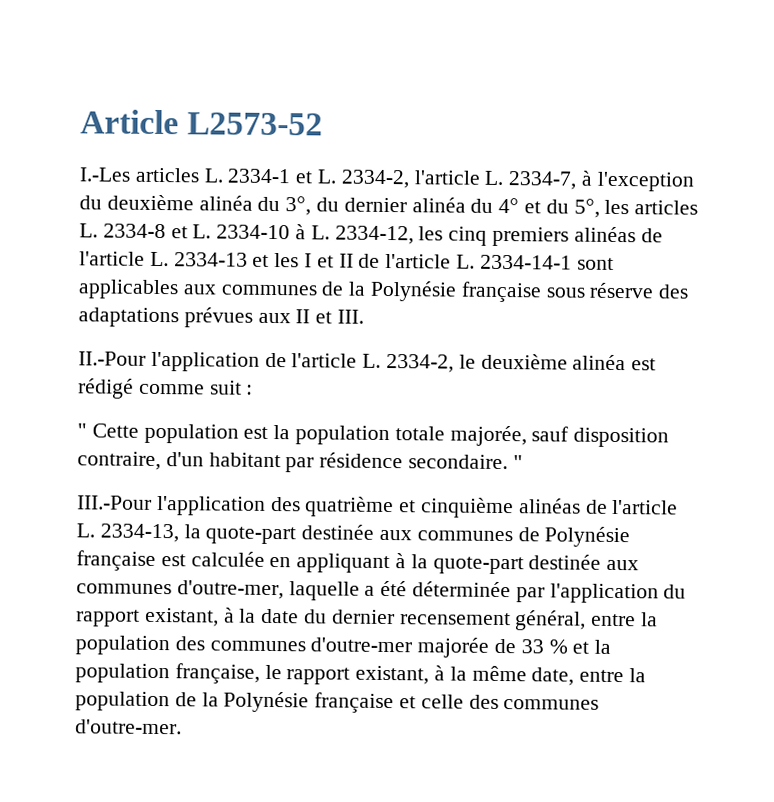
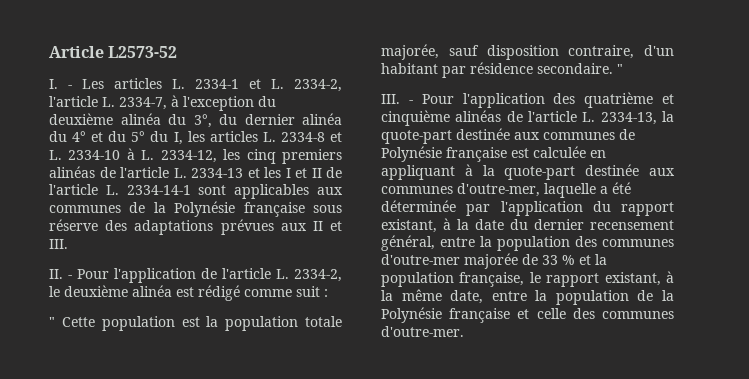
[79,167,131,182] I.-Les -> [49,79,104,89] I. - Les
[573,198,600,218] 5°, -> [131,131,183,145] 5° du I,
[78,351,146,366] II.-Pour -> [49,269,109,279] II. - Pour
[77,495,152,510] III.-Pour -> [381,94,454,104] III. - Pour

